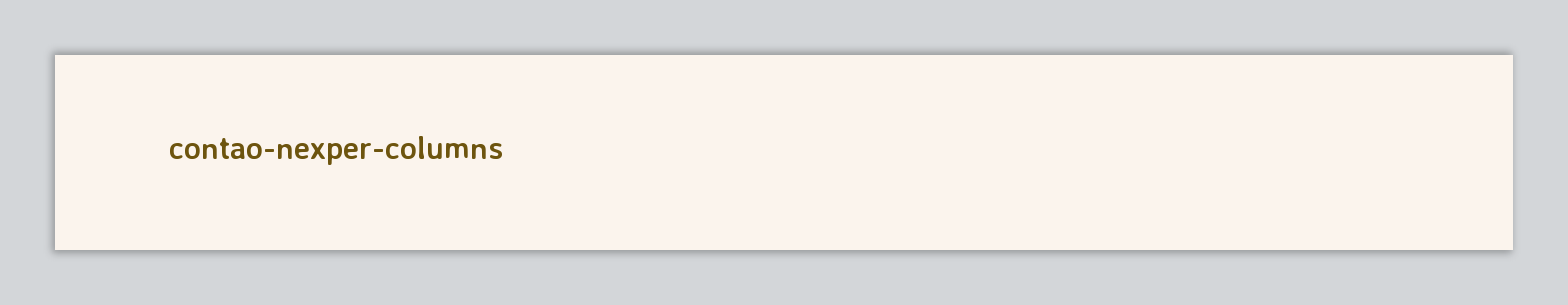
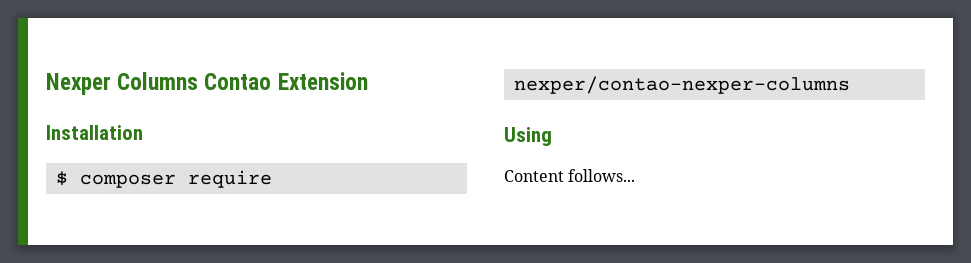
[169,136,503,165] contao-nexper-columns -> [46,72,368,95] [46,125,143,140] [55,170,272,188] [513,76,850,94] [504,127,552,146] [504,169,636,182] Nexper Columns Contao Extension // Installation // $ composer require nexper/contao-nexper-columns // Using // Content follows...

